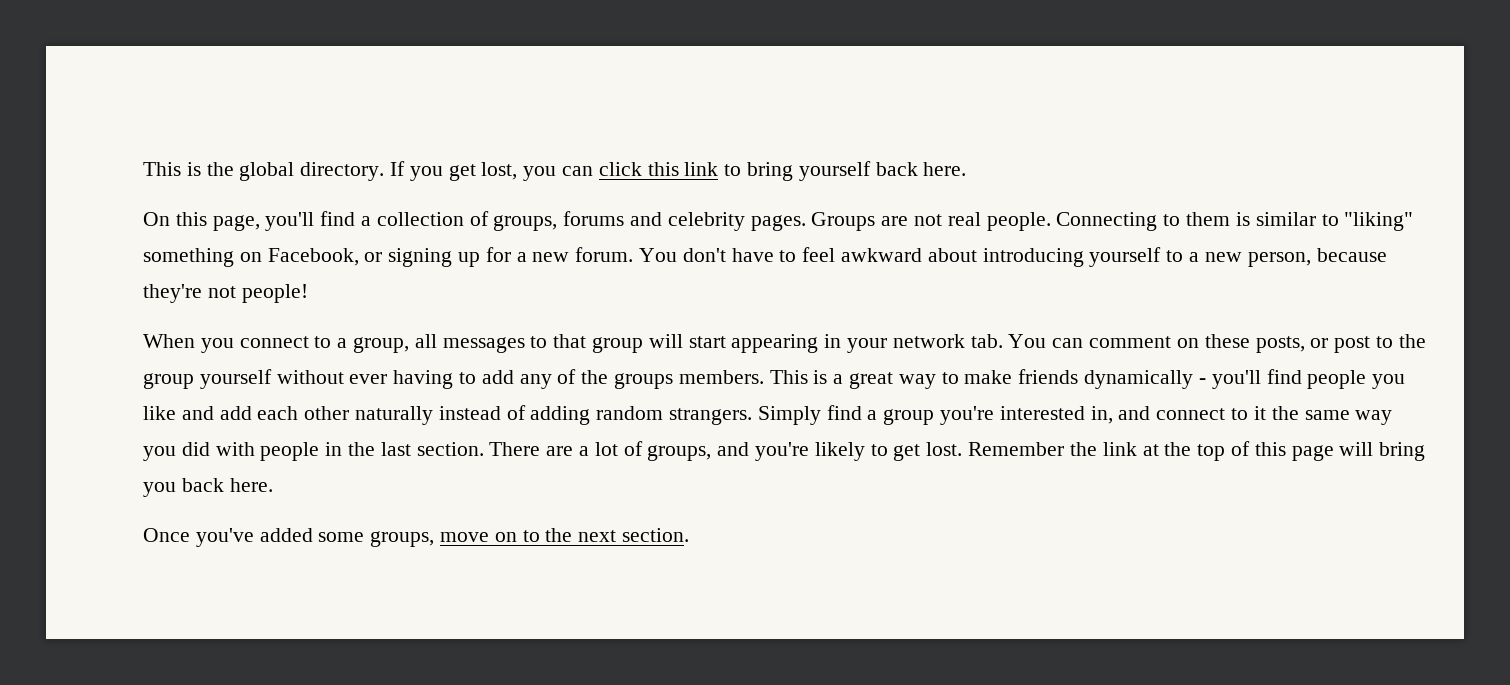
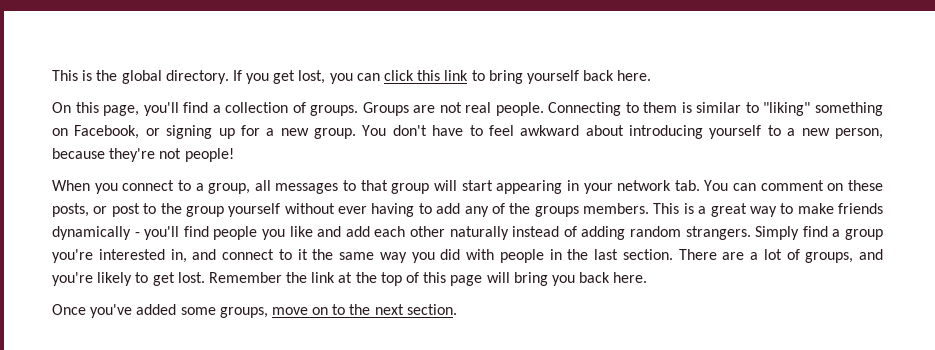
[493,211,806,231] groups, forums and celebrity pages. -> [310,105,359,116] groups.
[575,247,634,262] forum. -> [314,128,357,139] group.

